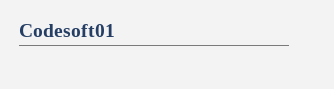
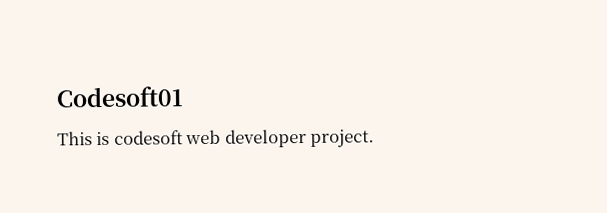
(115, 30) none -> [57,128,375,148] // This is codesoft web developer project.

